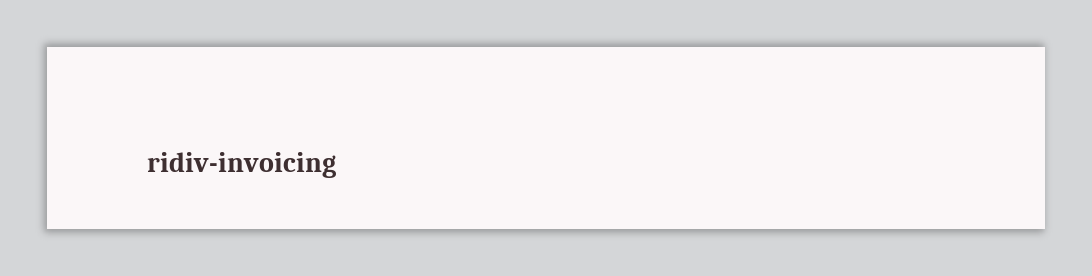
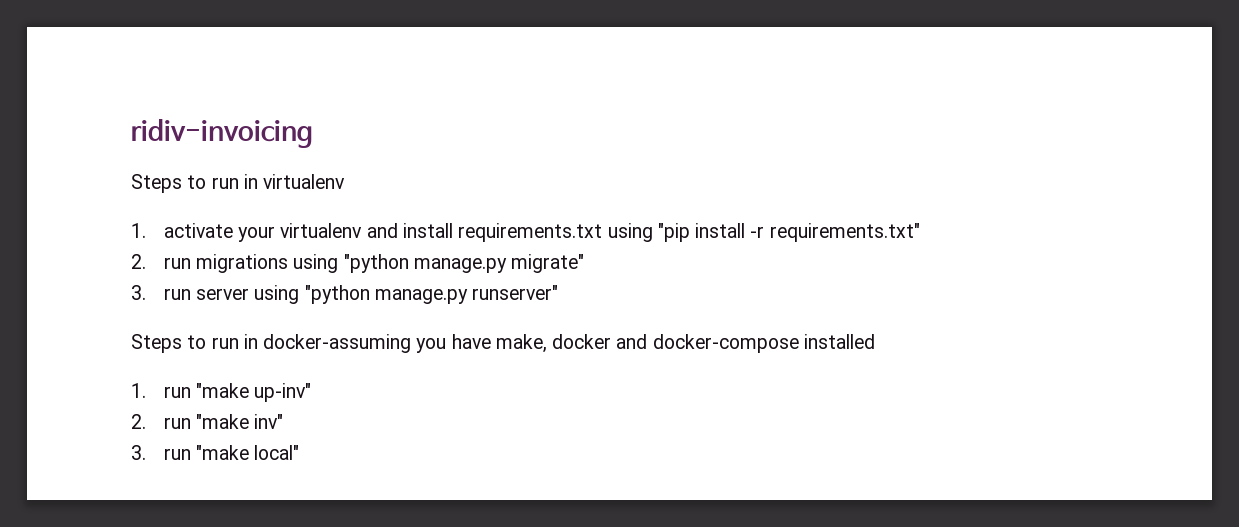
(336, 165) none -> [131,174,346,193] [131,223,920,242] [131,254,585,273] [131,285,559,304] [131,334,875,353] [131,383,312,402] [131,414,284,429] [131,445,300,460] // Steps to run in virtualenv // 1. activate your virtualenv and install requirements.txt using "pip install -r requirements.txt" // 2. run migrations using "python manage.py migrate" // 3. run server using "python manage.py runserver" // Steps to run in docker-assuming you have make, docker and docker-compose installed // 1. run "make up-inv" // 2. run "make inv" // 3. run "make local"

